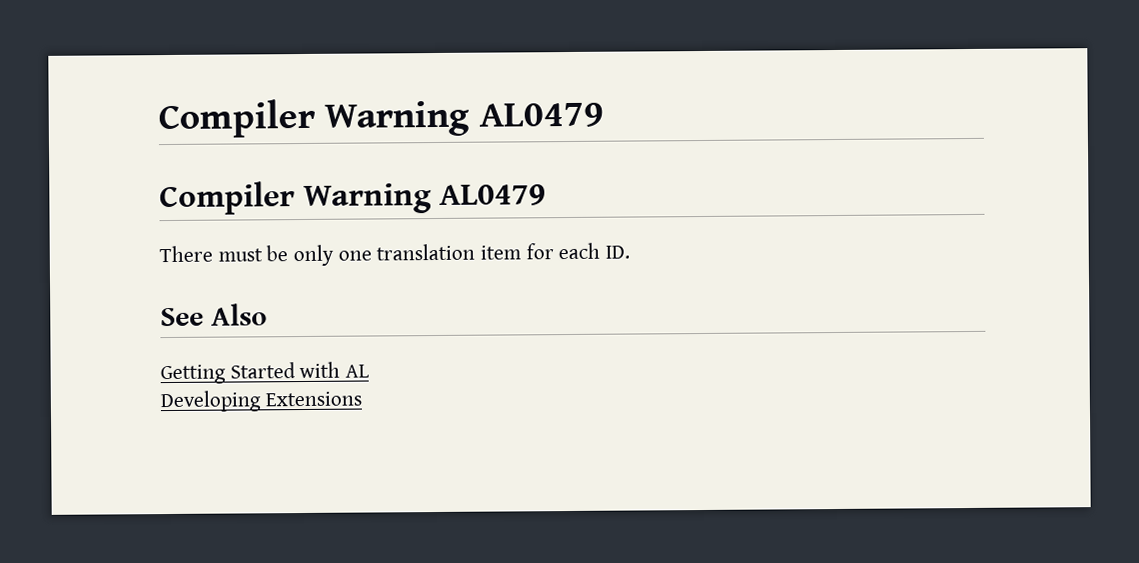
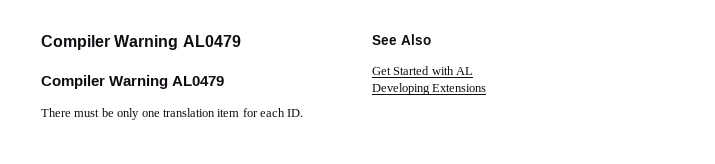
[160,364,226,385] Getting -> [372,67,391,75] Get

